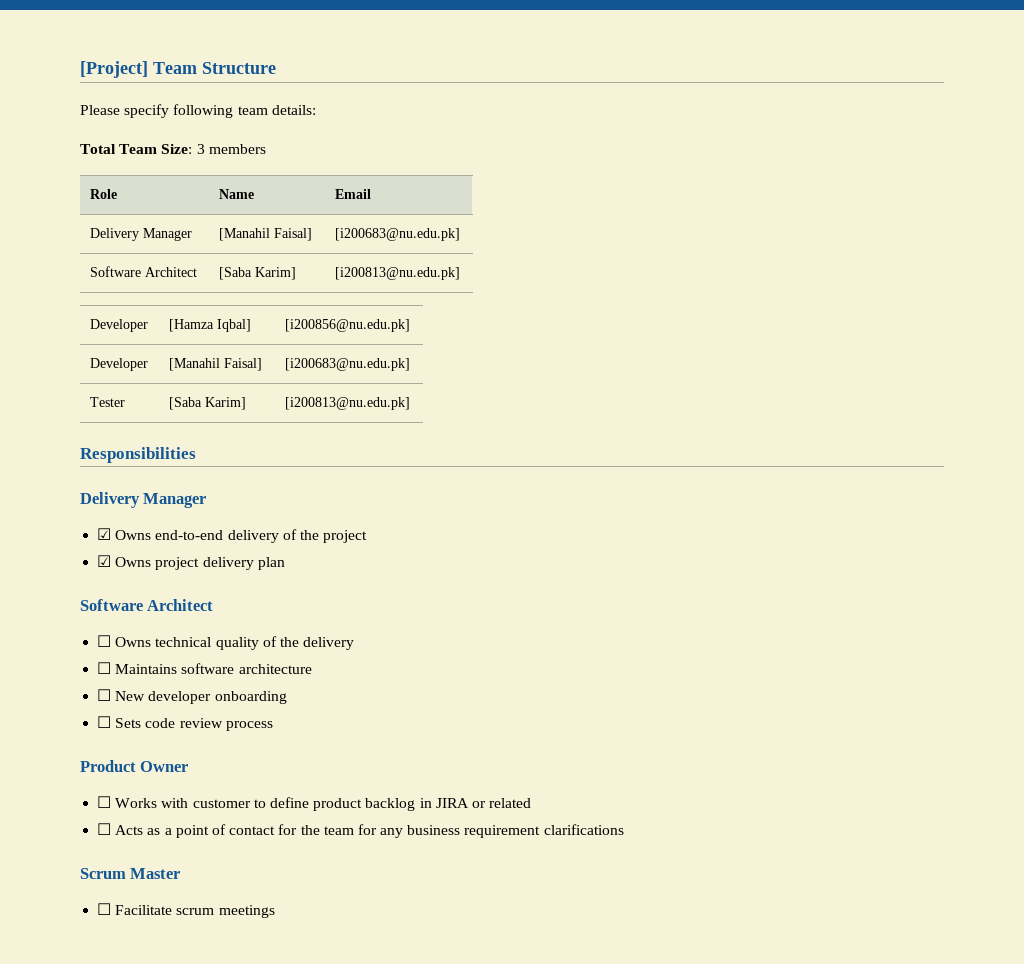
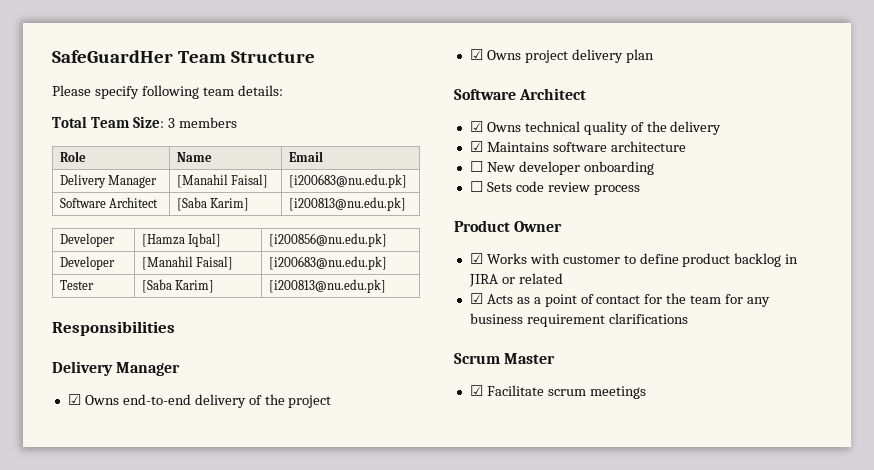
[80,61,148,78] [Project] -> [52,50,173,63] SafeGuardHer
[97,635,112,647] ☐ -> [469,121,483,132] ☑
[97,662,112,674] ☐ -> [469,141,483,152] ☑
[97,796,112,808] ☐ -> [469,253,483,264] ☑
[97,823,112,835] ☐ -> [469,293,483,304] ☑
[97,903,112,915] ☐ -> [469,385,483,396] ☑

